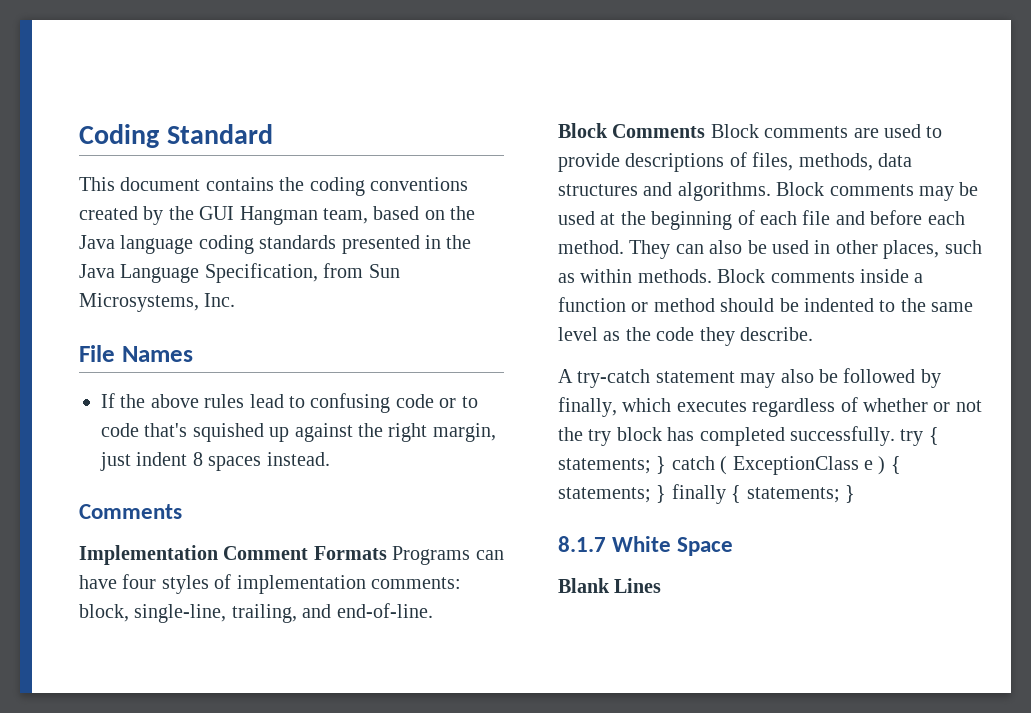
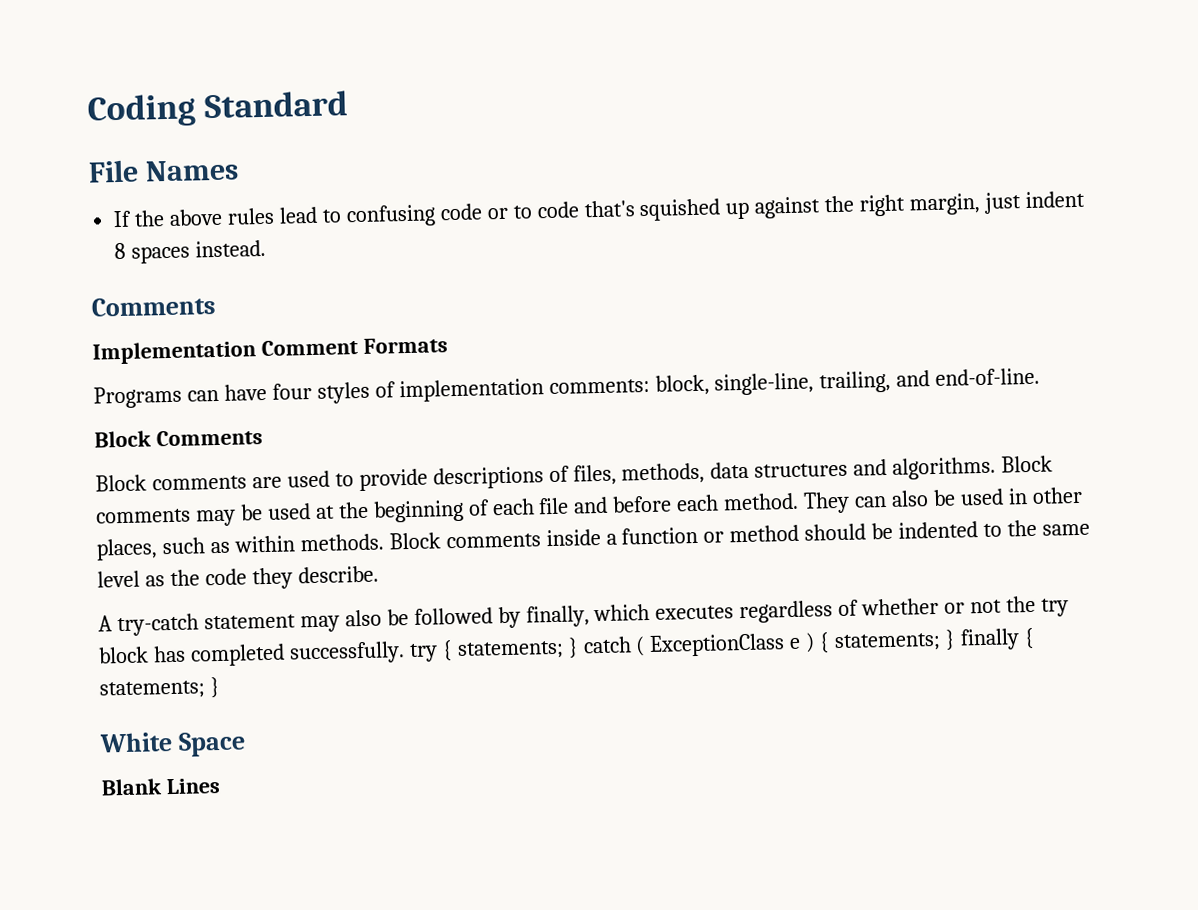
[79,177,468,196] [79,206,476,225] [79,235,472,254] [79,263,400,283] [79,293,236,312] // This document contains the coding conventions created by the GUI Hangman team, based on the Java language coding standards presented in the Java Language Specification, from Sun Microsystems, Inc. -> (349, 104) none
(387, 553) none -> (448, 345) //
(706, 131) none -> (263, 438) //
[558,536,606,552] 8.1.7 -> (221, 687) none

